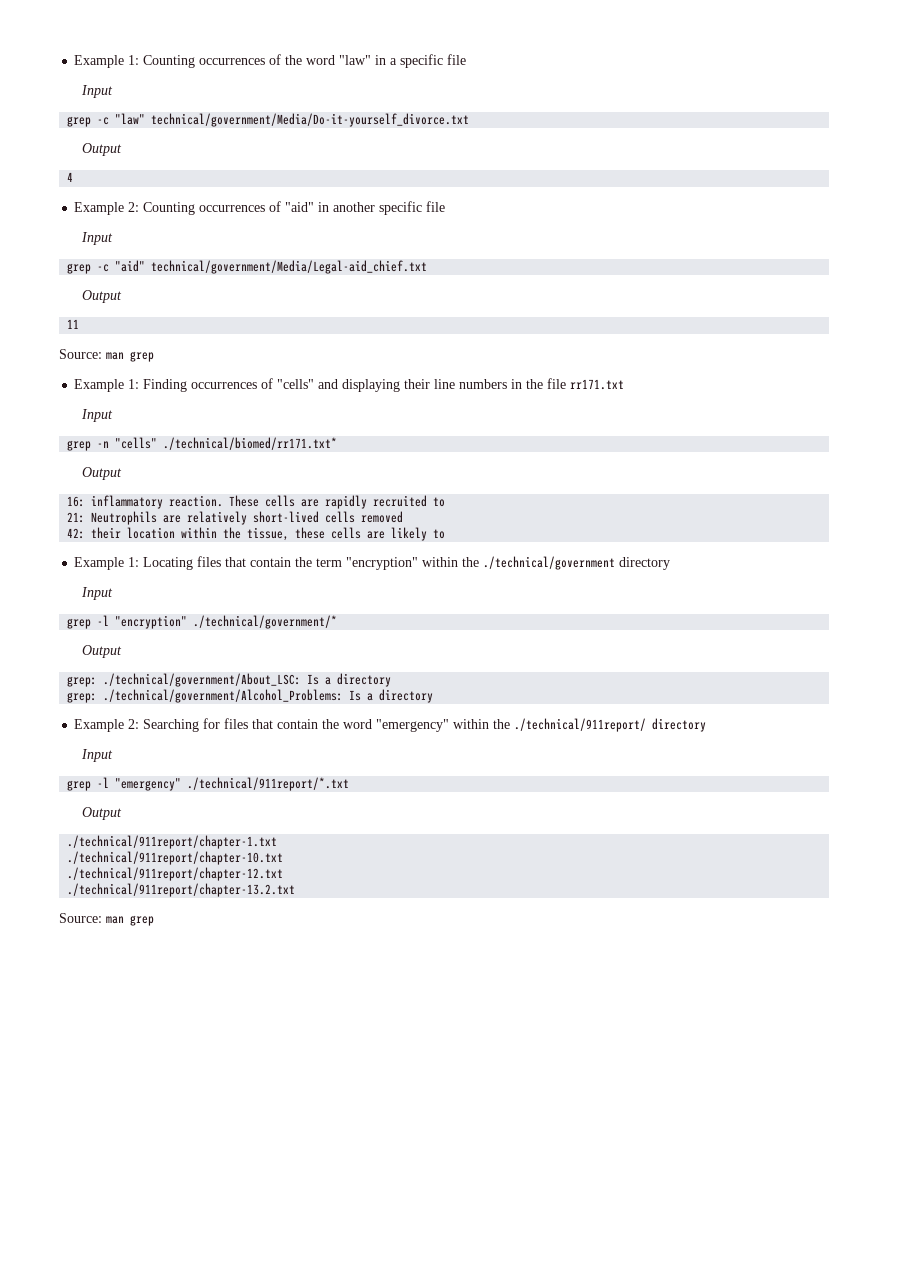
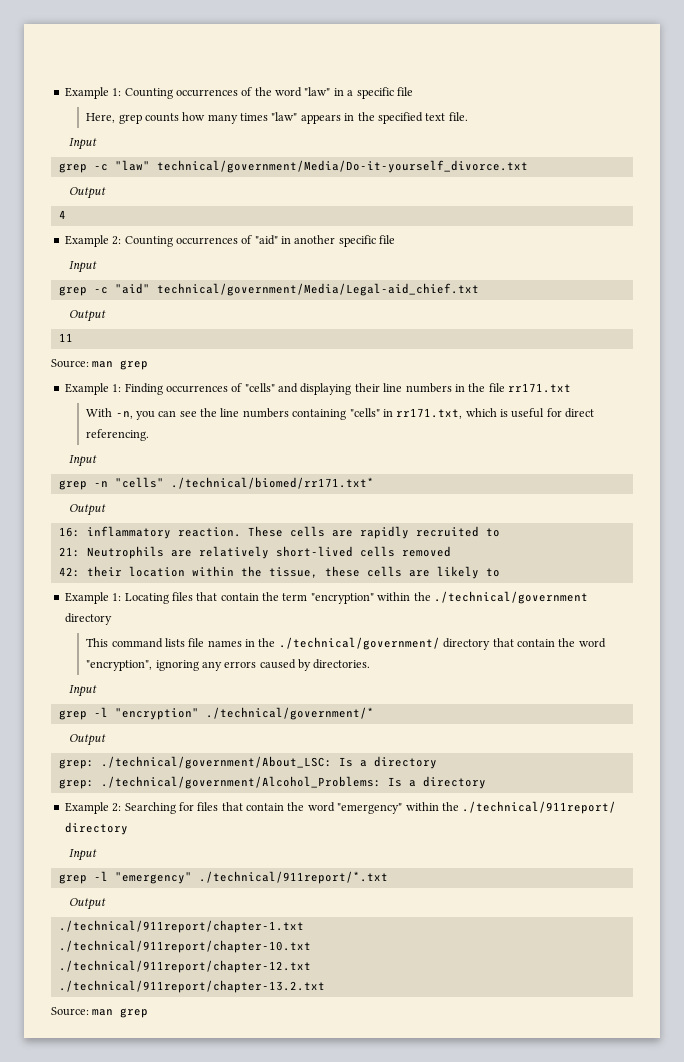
(467, 59) none -> [86,112,468,124] // Here, grep counts how many times "law" appears in the specified text file.
(625, 384) none -> [86,408,595,420] [86,429,150,441] // With -n, you can see the line numbers containing "cells" in rr171.txt, which is useful for direct referencing.
(671, 563) none -> [86,637,606,650] [86,659,371,671] // This command lists file names in the ./technical/government/ directory that contain the word "encryption", ignoring any errors caused by directories.

